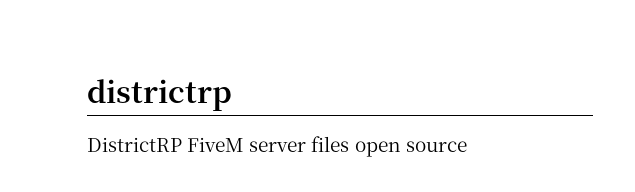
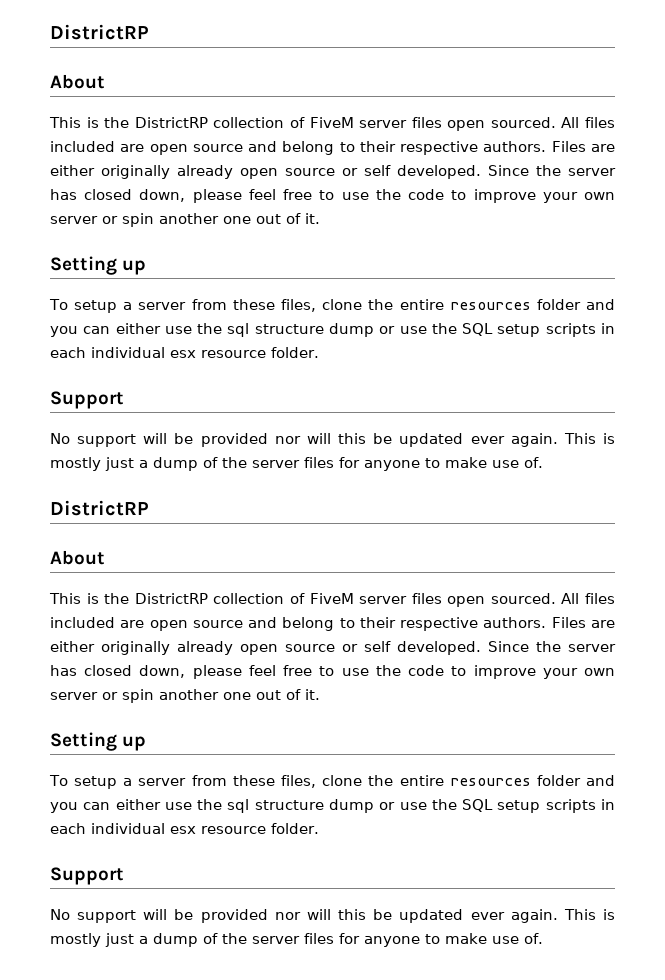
[87,79,232,111] [87,136,467,157] districtrp // DistrictRP FiveM server files open source -> [50,24,149,40] [50,74,105,89] [49,117,616,131] [50,141,616,155] [50,165,616,179] [50,189,615,203] [50,213,320,227] [50,256,147,275] [49,299,615,313] [50,323,615,337] [50,347,319,358] [50,391,124,409] [50,433,615,447] [50,457,543,471] [50,500,149,516] [50,550,105,565] [49,593,616,607] [50,617,616,631] [50,641,616,655] [50,665,615,679] [50,689,320,703] [50,732,147,751] [49,775,615,789] [50,799,615,813] [50,823,319,834] [50,867,124,885] [50,909,615,923] [50,933,543,947] DistrictRP // About // This is the DistrictRP collection of FiveM server files open sourced. All files included are open source and belong to their respective authors. Files are either originally already open source or self developed. Since the server has closed down, please feel free to use the code to improve your own server or spin another one out of it. // Setting up // To setup a server from these files, clone the entire resources folder and you can either use the sql structure dump or use the SQL setup scripts in each individual esx resource folder. // Support // No support will be provided nor will this be updated ever again. This is mostly just a dump of the server files for anyone to make use of. // DistrictRP // About // This is the DistrictRP collection of FiveM server files open sourced. All files included are open source and belong to their respective authors. Files are either originally already open source or self developed. Since the server has closed down, please feel free to use the code to improve your own server or spin another one out of it. // Setting up // To setup a server from these files, clone the entire resources folder and you can either use the sql structure dump or use the SQL setup scripts in each individual esx resource folder. // Support // No support will be provided nor will this be updated ever again. This is mostly just a dump of the server files for anyone to make use of.

